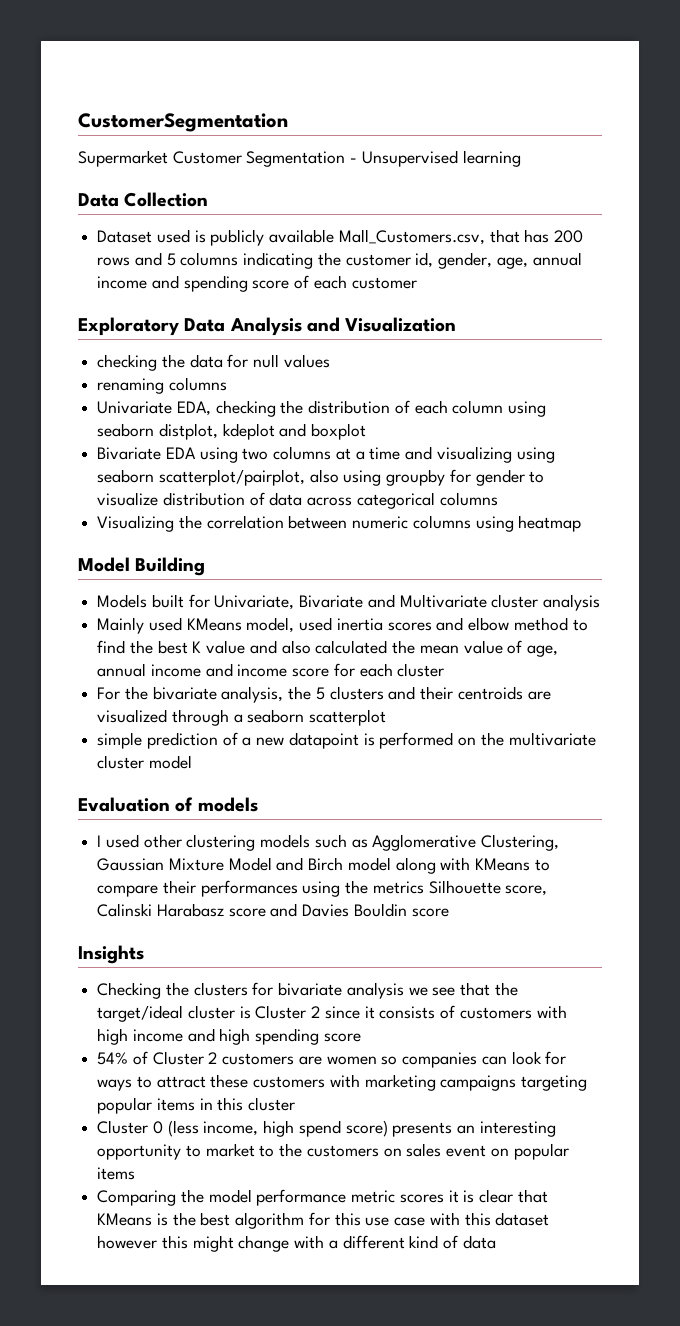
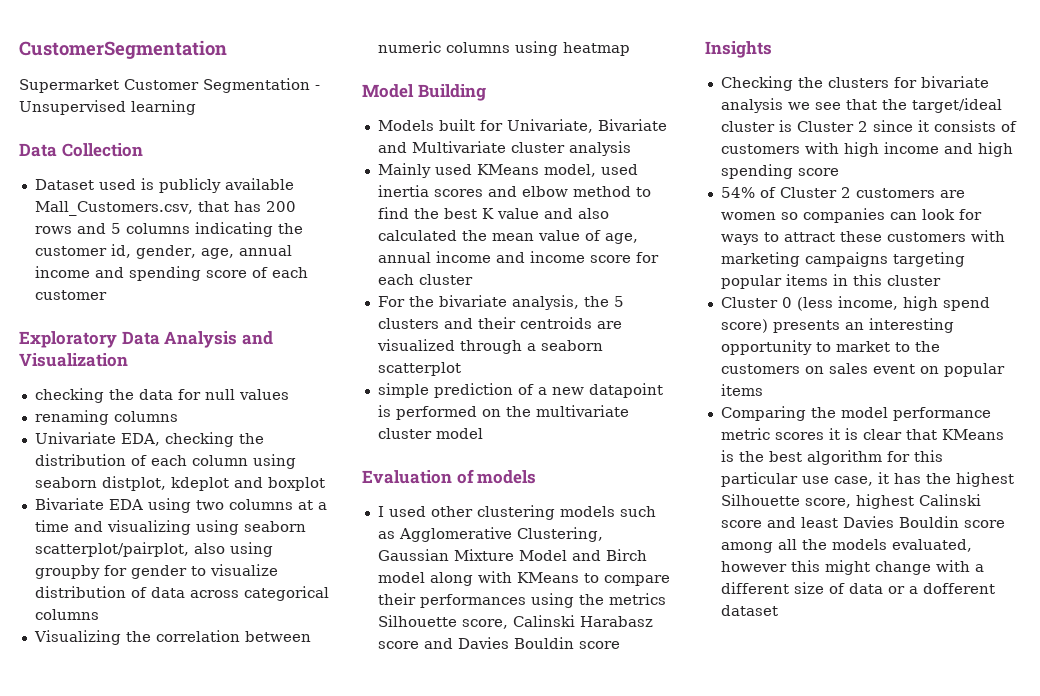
[365,1212,550,1226] use case with this dataset -> [720,472,1014,487] [720,494,981,509] [720,516,1005,528] [720,539,972,553] particular use case, it has the highest Silhouette score, highest Calinski score and least Davies Bouldin score among all the models evaluated,
[409,1235,496,1249] kind of data -> [793,582,995,594] [720,605,778,616] size of data or a dofferent dataset

